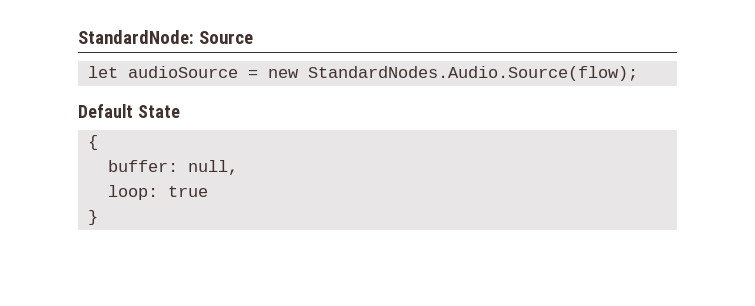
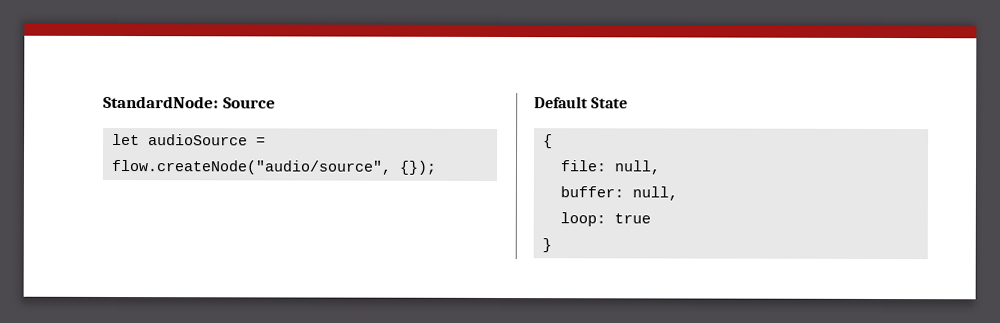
[267,66,638,81] new StandardNodes.Audio.Source(flow); -> [110,159,437,175] flow.createNode("audio/source", {});
(98, 142) none -> [559,160,661,175] // file: null,

